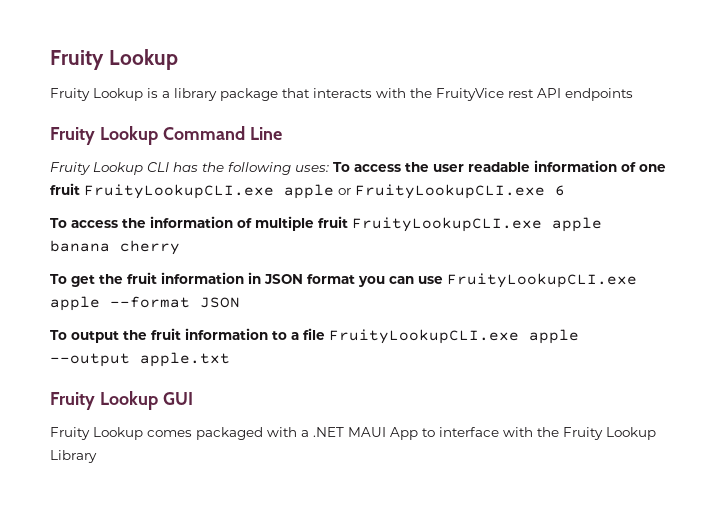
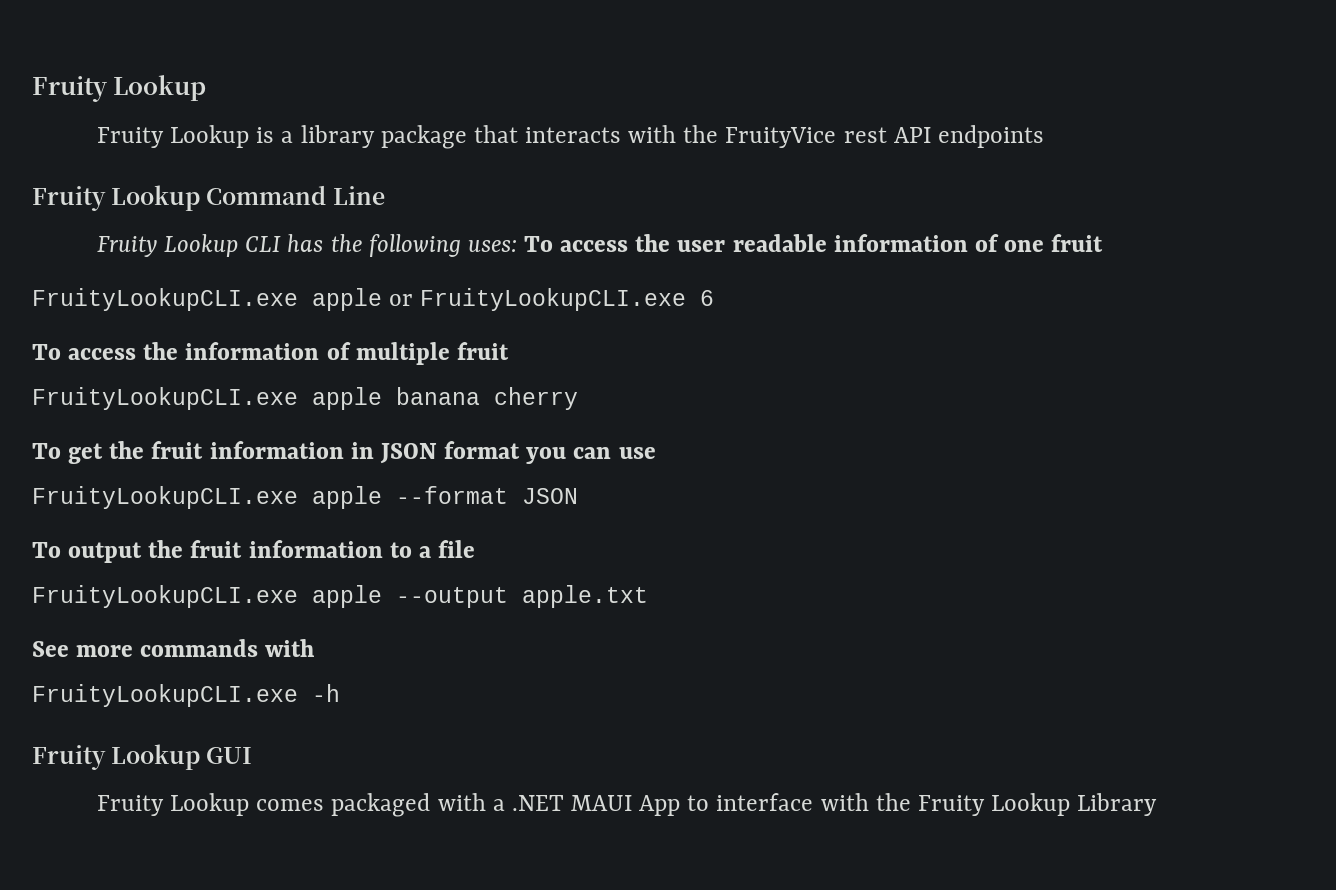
(80, 189) none -> (1104, 243) //
(348, 222) none -> (509, 351) //
(443, 280) none -> (656, 453) //
(325, 334) none -> (476, 549) //
(230, 359) none -> [32,639,315,657] [32,684,340,707] // See more commands with // FruityLookupCLI.exe -h

